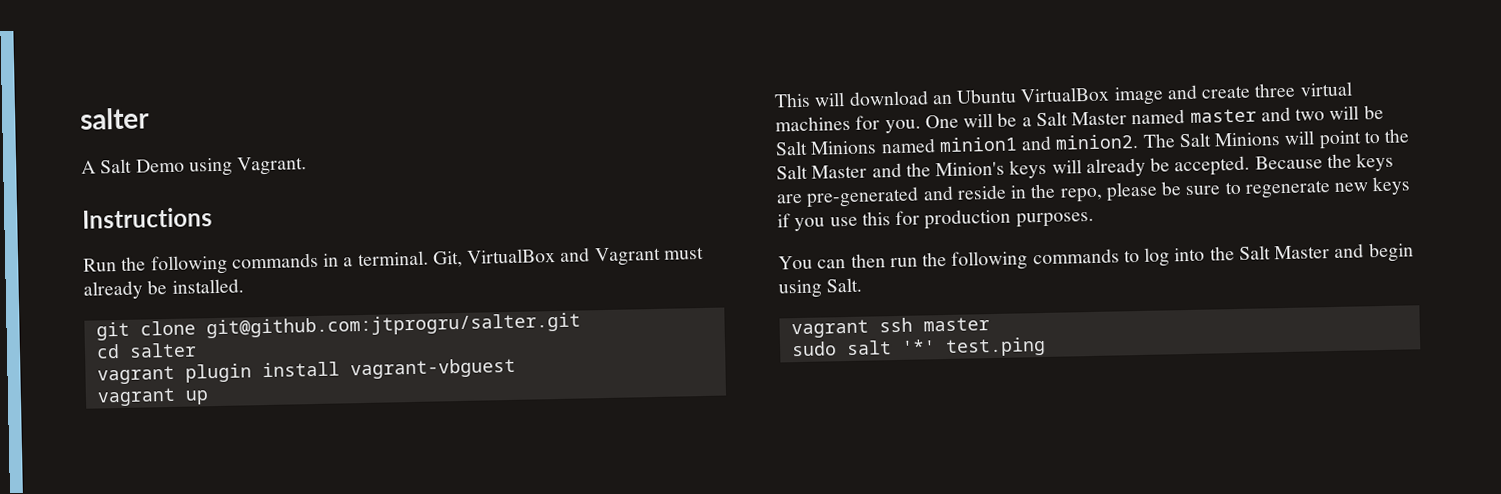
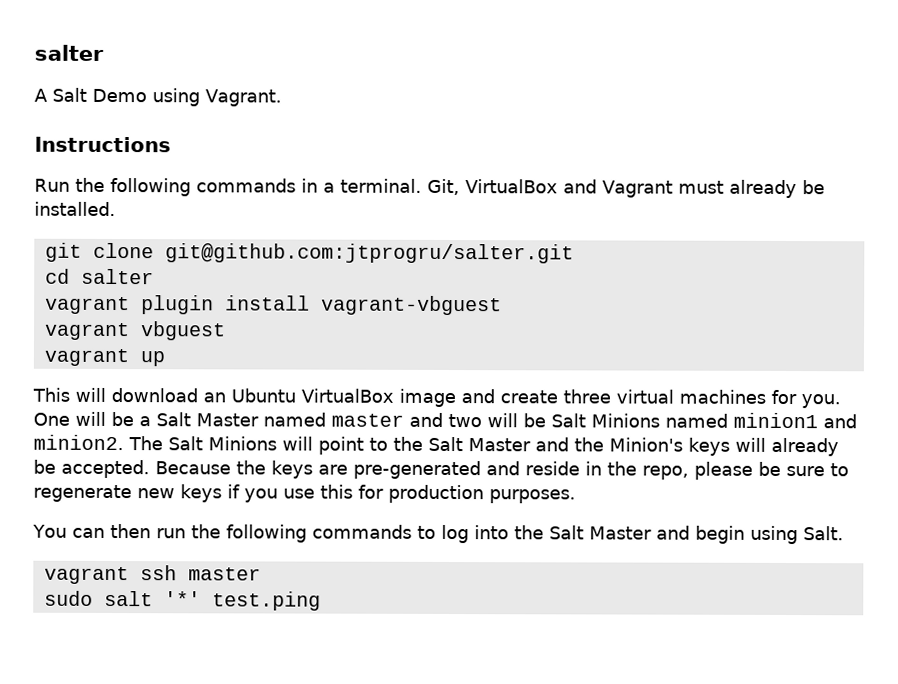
(516, 368) none -> [44,321,226,341] // vagrant vbguest

